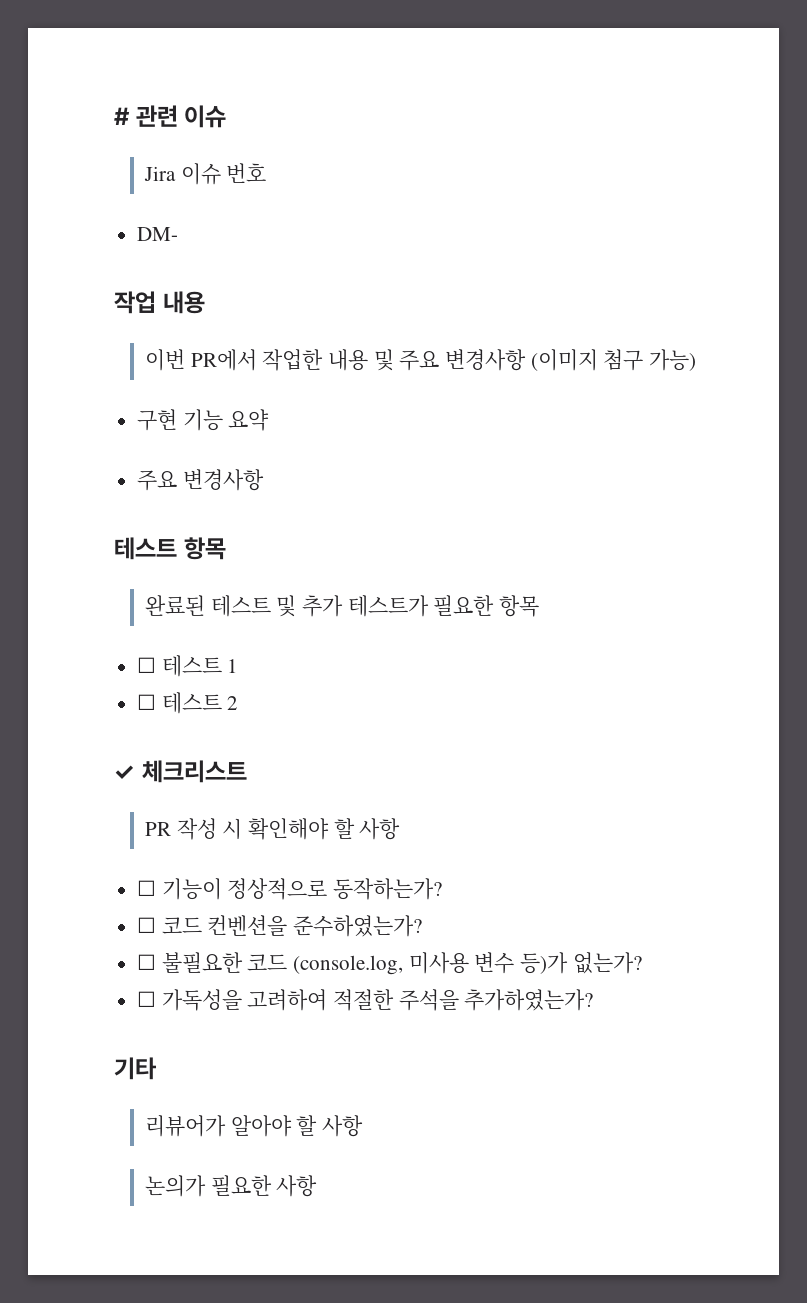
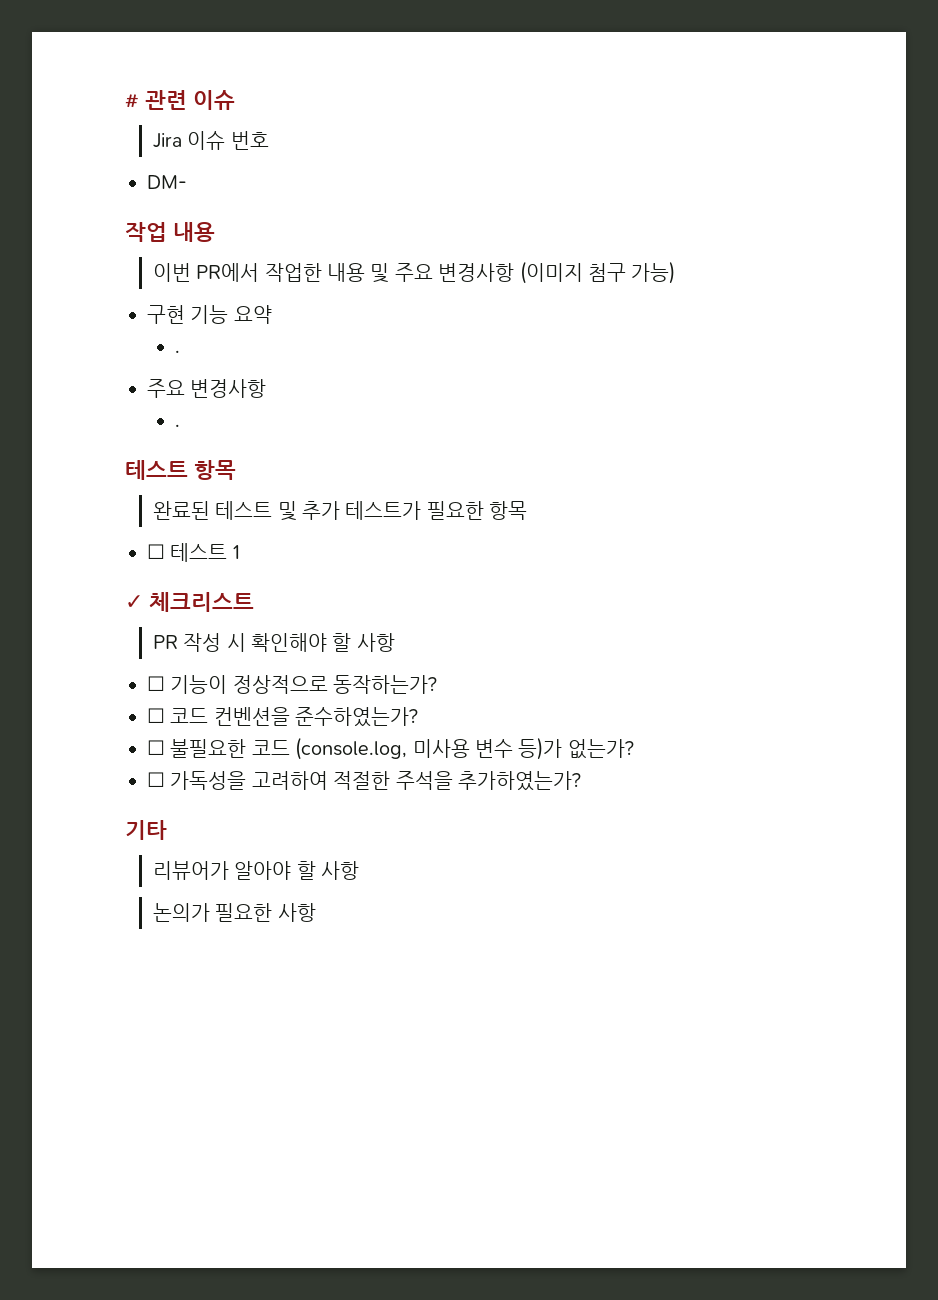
[137,469,264,491] // 주요 변경사항 -> [174,350,180,353] [147,379,267,398] [174,424,180,427] // . // 주요 변경사항 // .
[137,692,239,714] // ☐ 테스트 2 -> (240, 552) none

